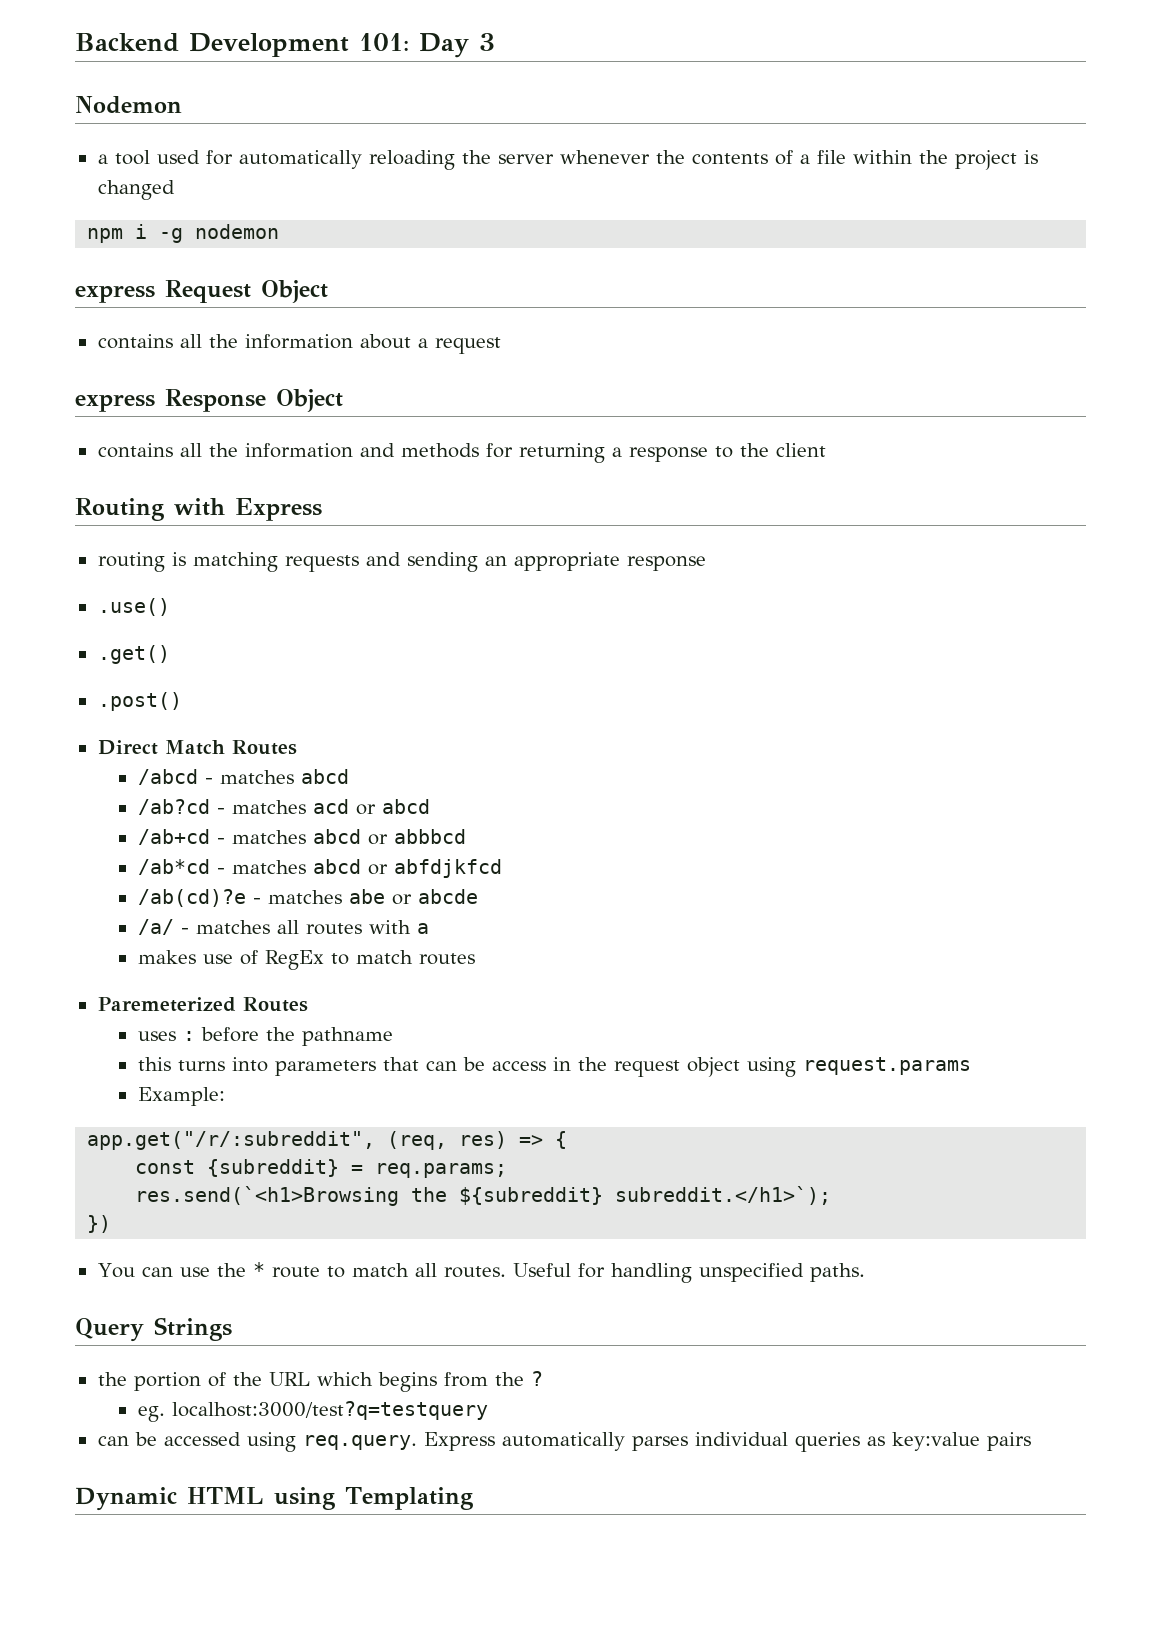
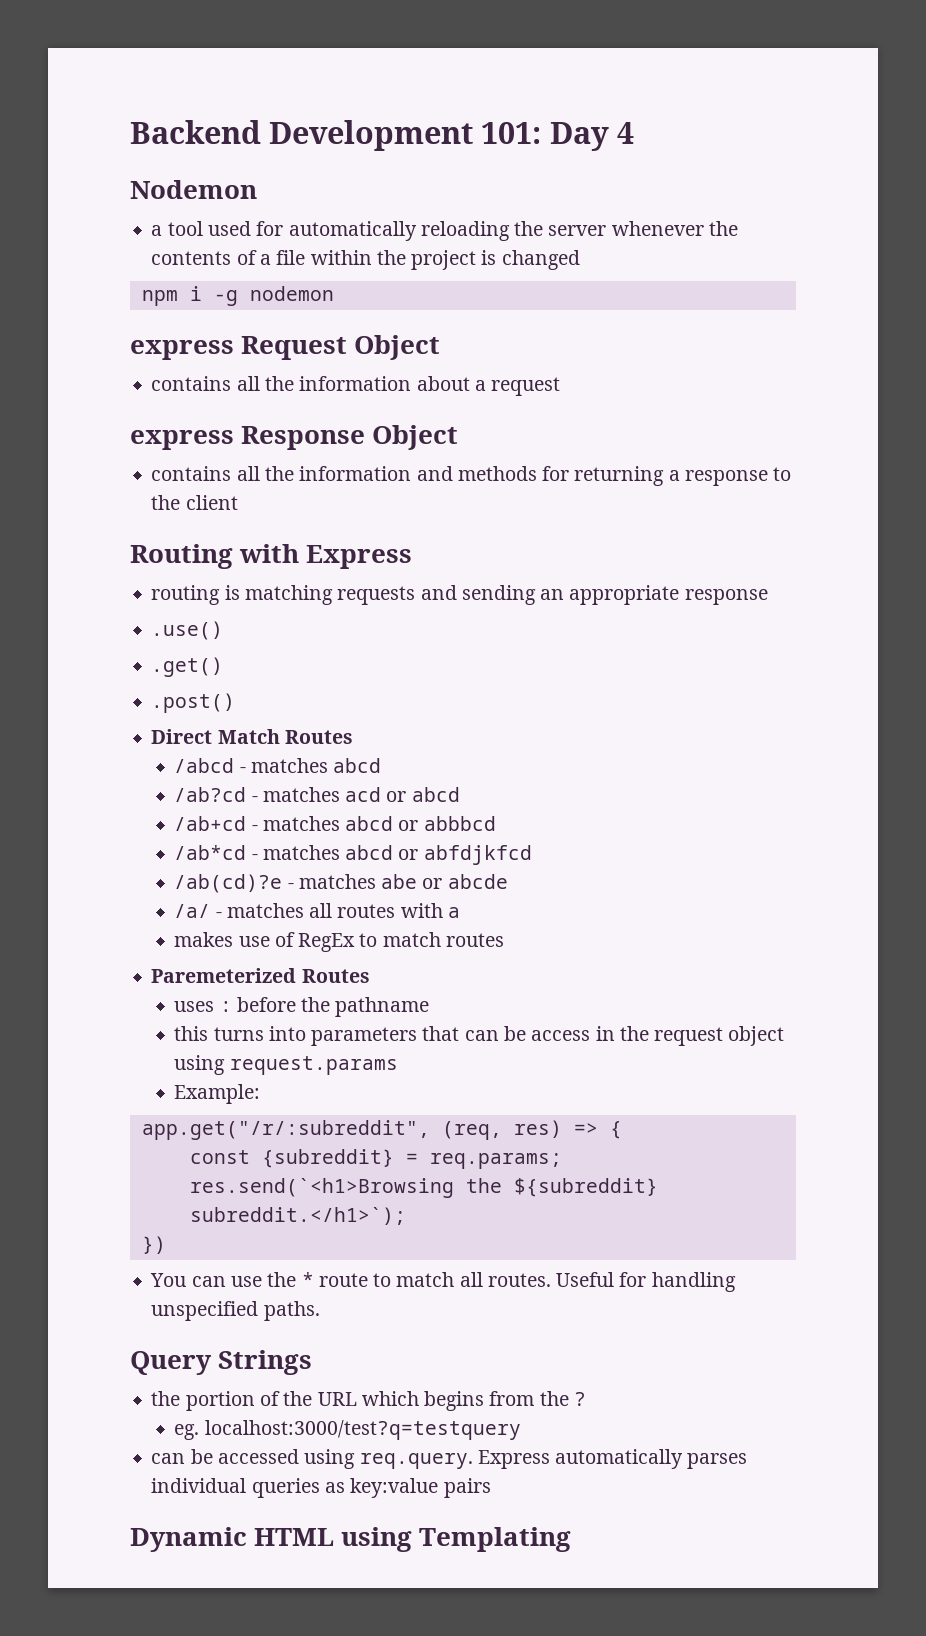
[479,33,495,51] 3 -> [616,122,634,144] 4

